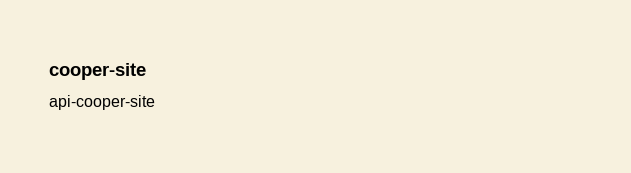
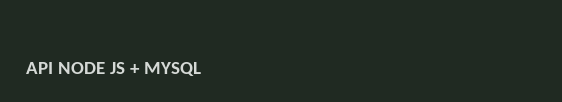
[49,63,146,80] [49,95,155,110] cooper-site // api-cooper-site -> [26,62,201,76] API NODE JS + MYSQL

